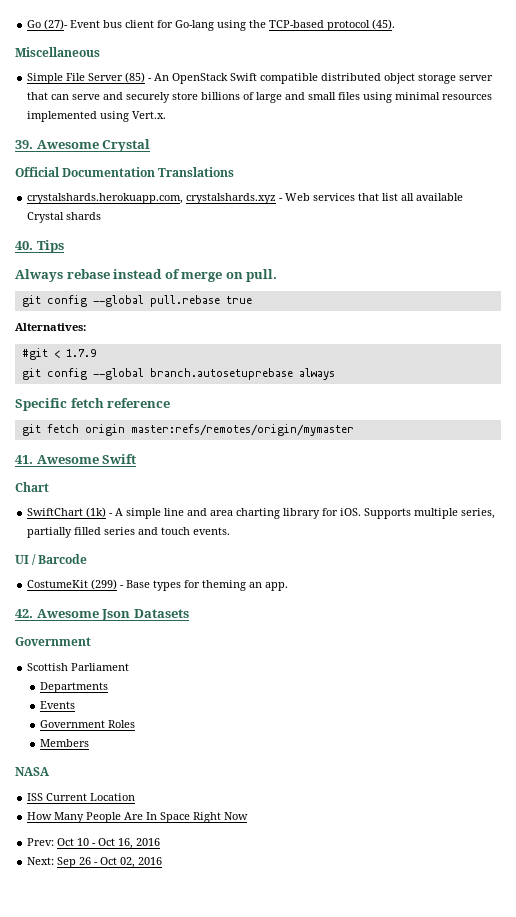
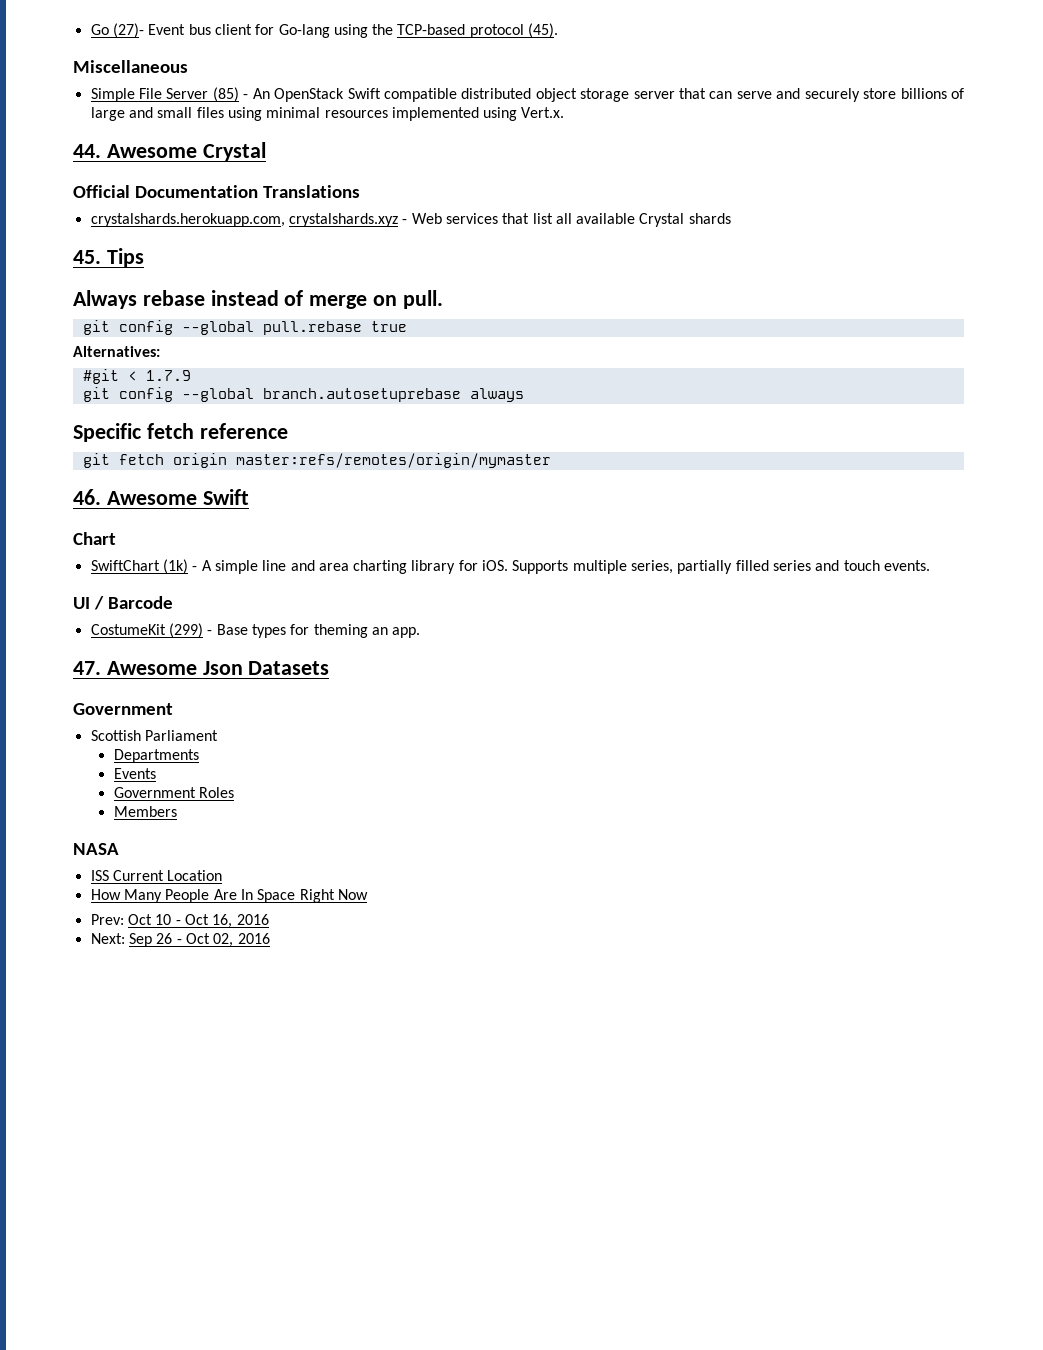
[15,140,33,149] 39. -> [73,144,101,158] 44.
[15,241,33,250] 40. -> [73,250,101,264] 45.
[15,455,33,464] 41. -> [73,489,101,505] 46.
[15,609,33,618] 42. -> [73,661,101,675] 47.

